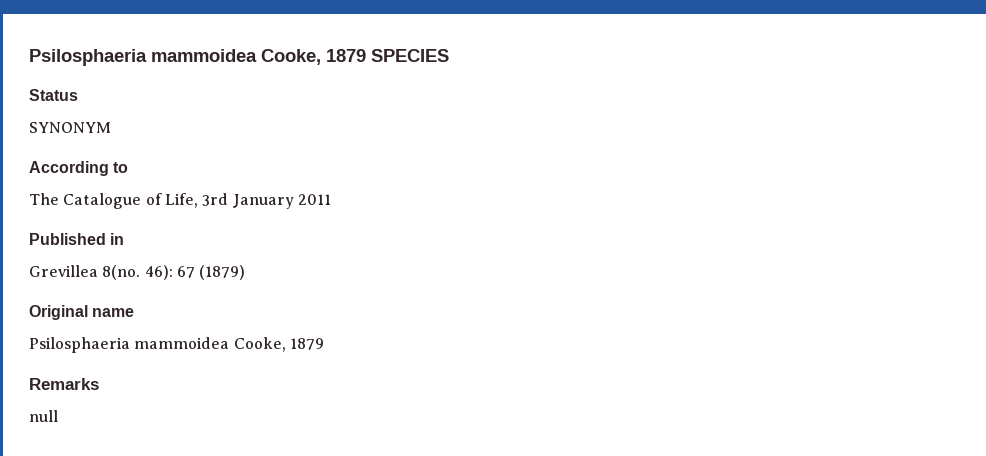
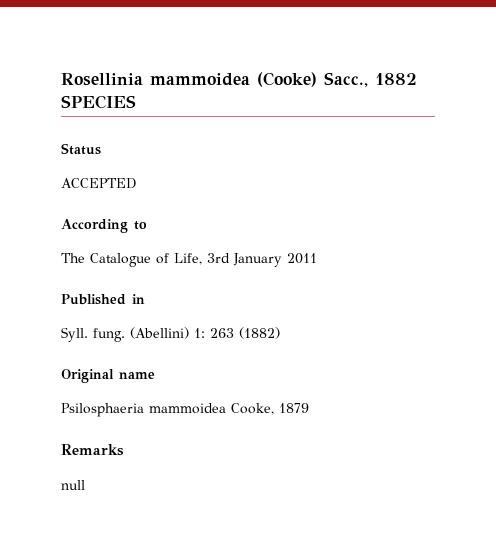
[29,49,366,66] Psilosphaeria mammoidea Cooke, 1879 -> [61,72,417,87] Rosellinia mammoidea (Cooke) Sacc., 1882
[29,122,111,133] SYNONYM -> [61,178,137,189] ACCEPTED
[29,265,246,280] Grevillea 8(no. 46): 67 (1879) -> [61,327,280,342] Syll. fung. (Abellini) 1: 263 (1882)

